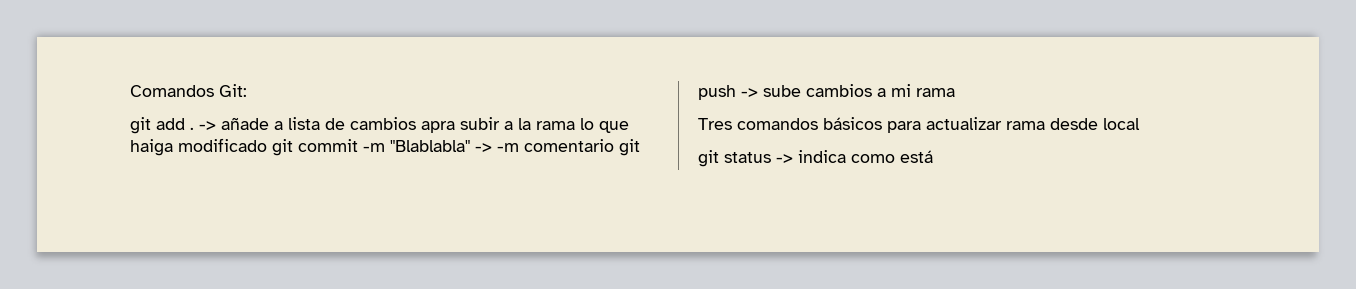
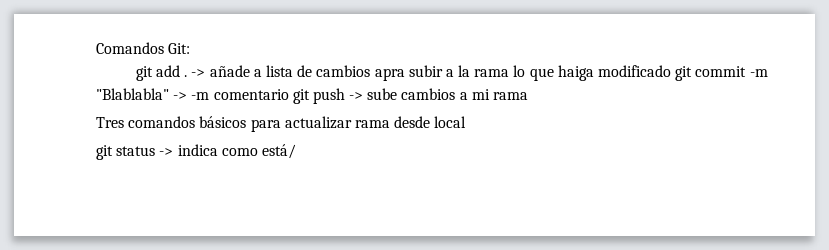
[900,150,933,163] está -> [261,144,296,159] está/

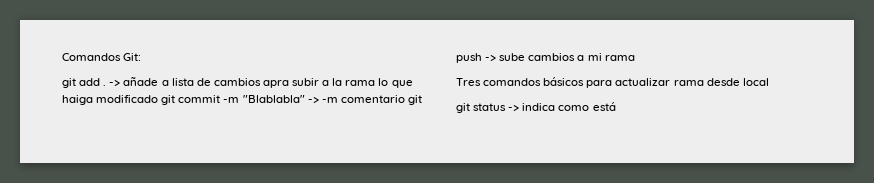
[261,144,296,159] está/ -> [592,102,616,111] está

